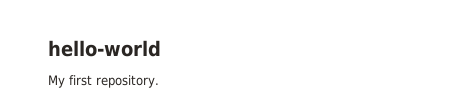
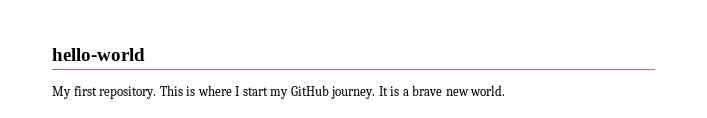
(159, 81) none -> [159,85,506,99] This is where I start my GitHub journey. It is a brave new world.

